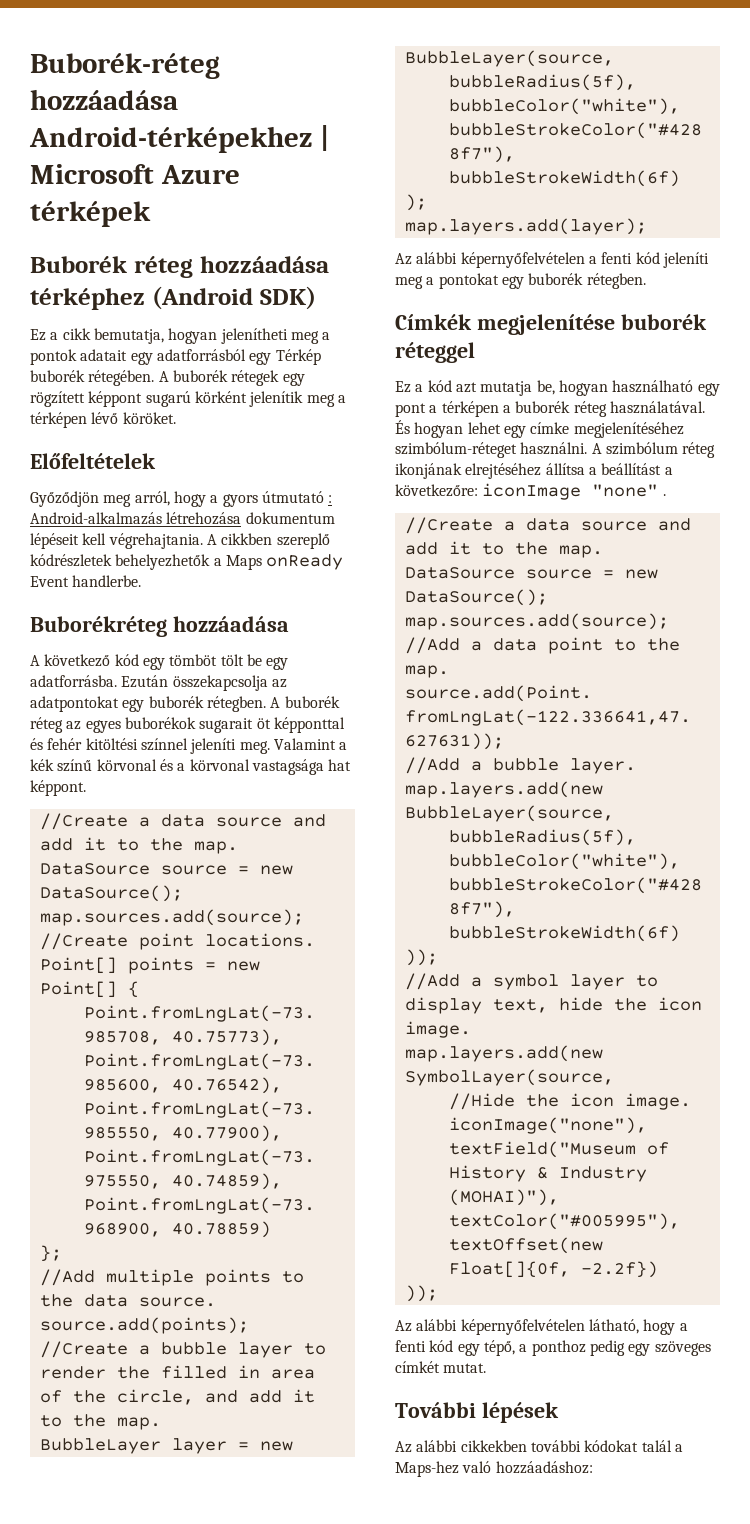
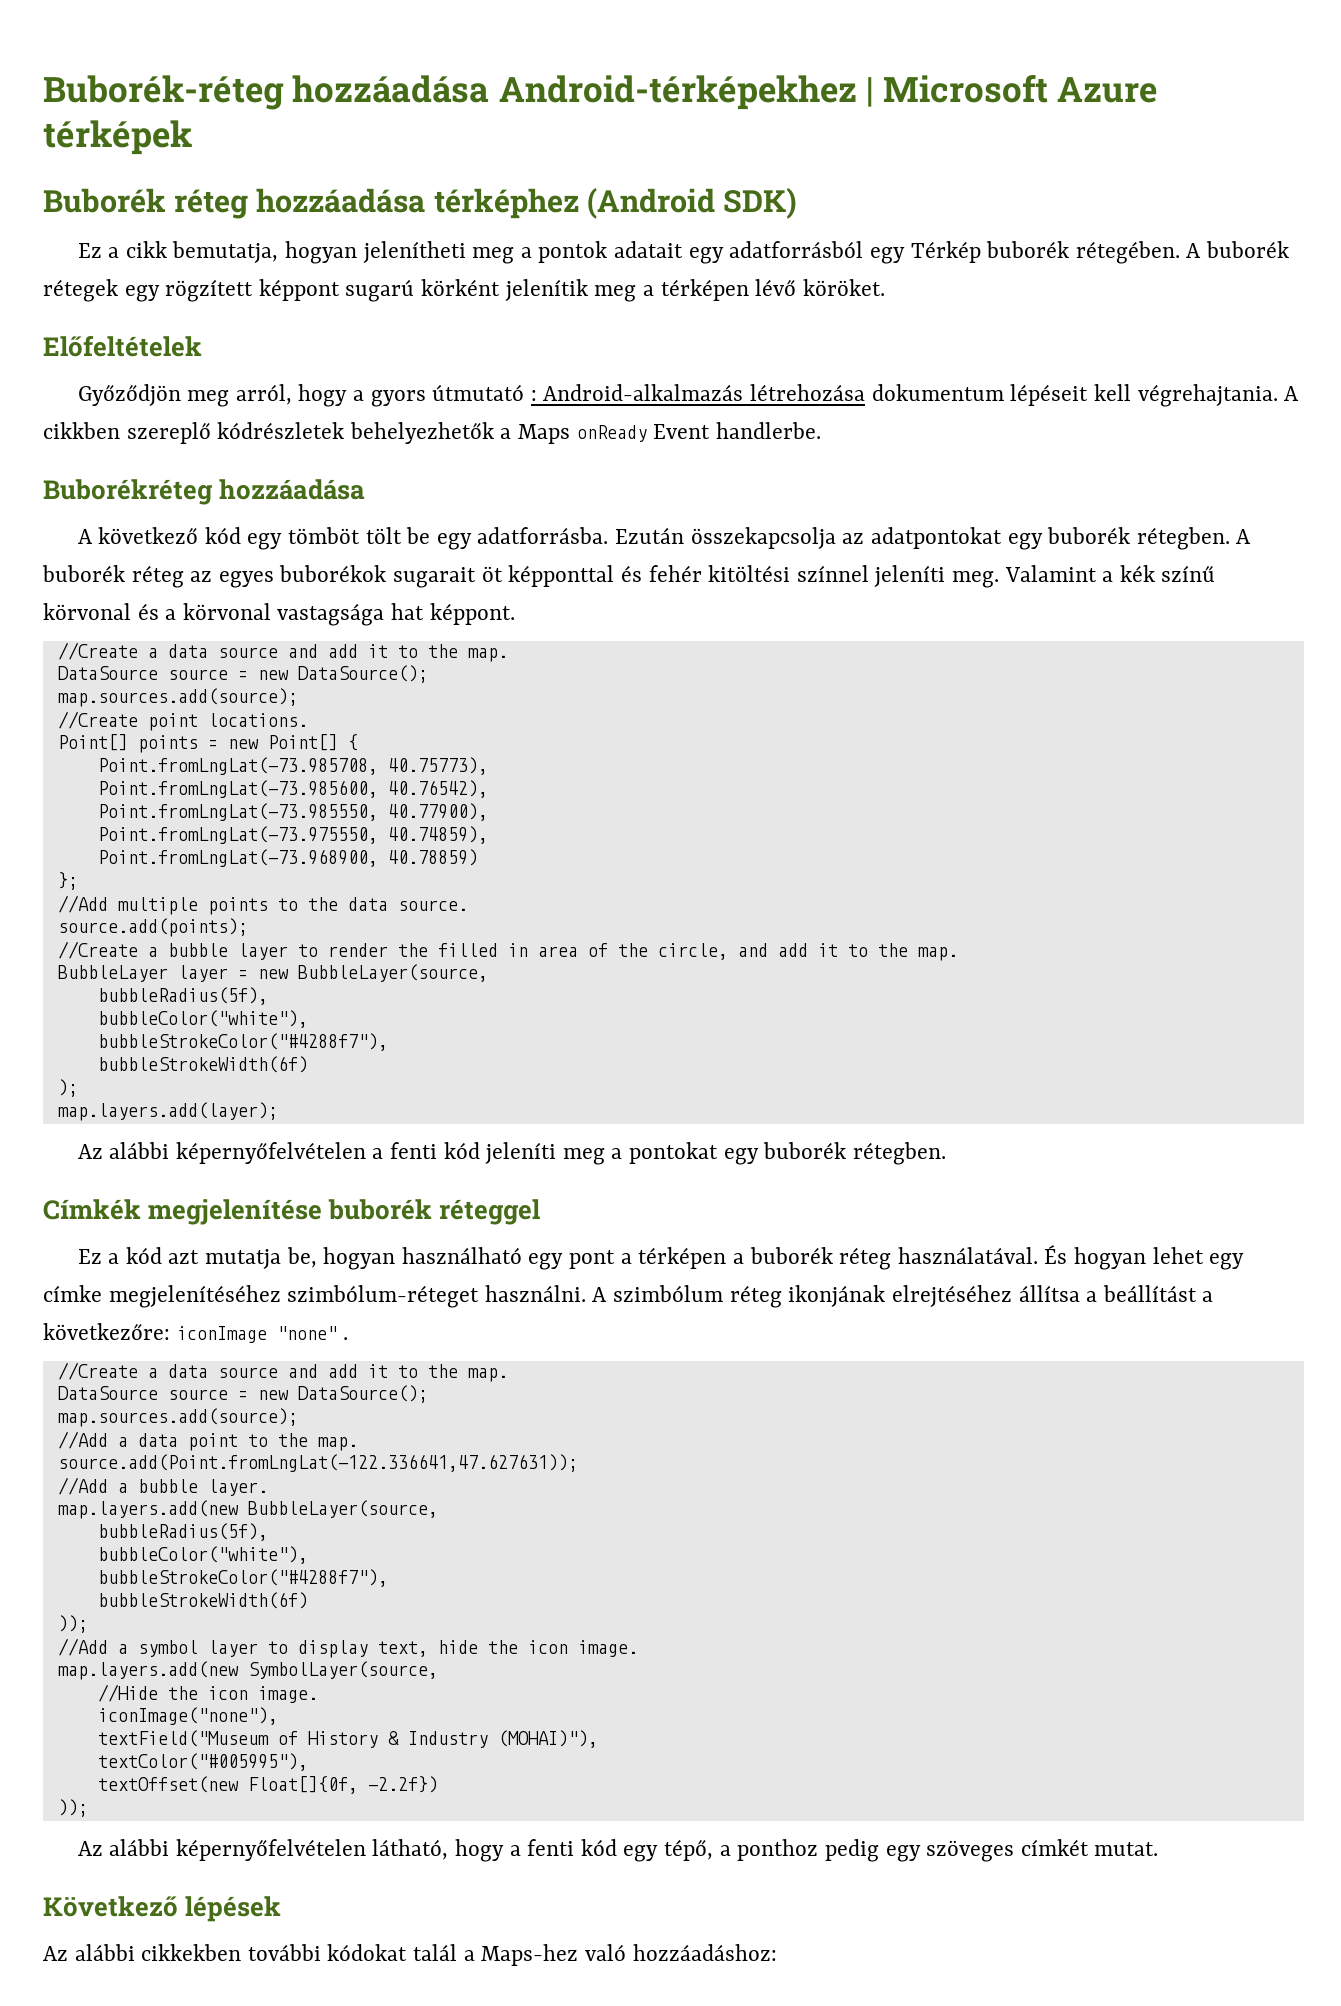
[395,1402,476,1418] További -> [43,1896,178,1917] Következő

